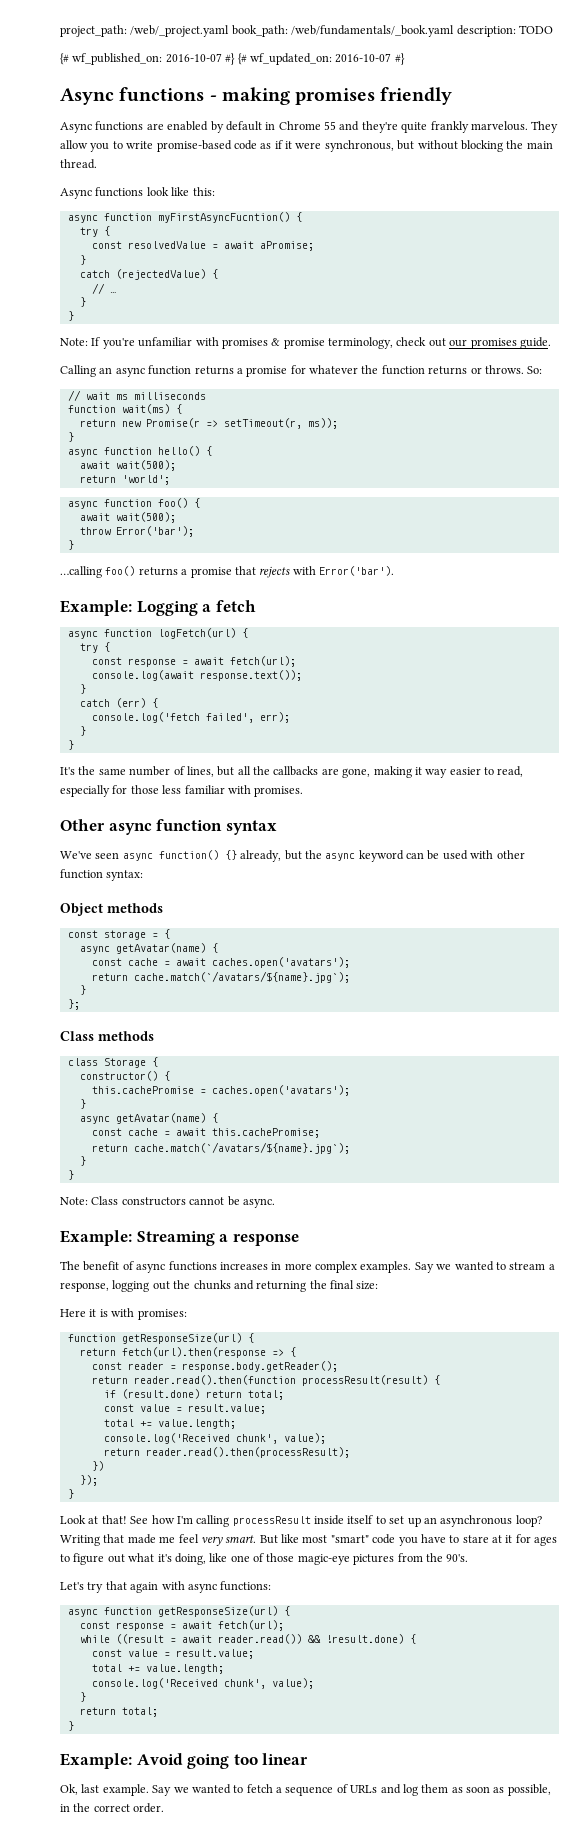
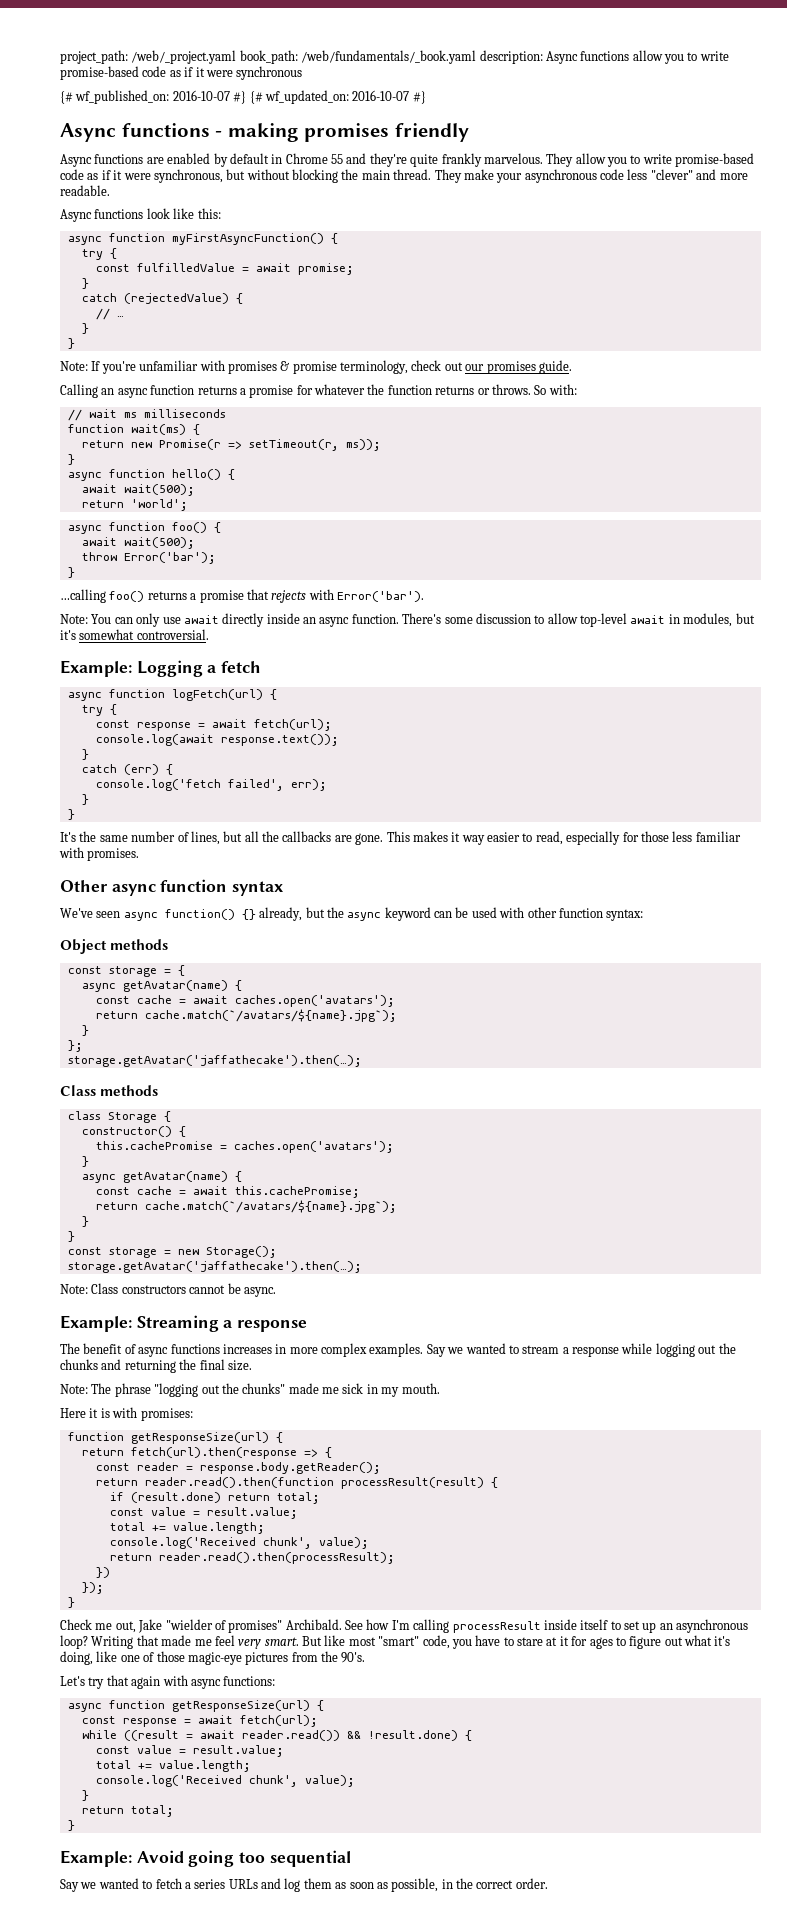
[518,25,553,34] TODO -> [545,50,729,64] [60,66,303,80] Async functions allow you to write promise-based code as if it were synchronous
(97, 164) none -> [434,169,748,183] [60,185,110,196] They make your asynchronous code less "clever" and more readable.
[157,212,302,223] [79,226,110,237] [91,241,314,251] myFirstAsyncFucntion() { // try { // const resolvedValue = await aPromise; -> [171,233,338,245] [81,248,117,260] [95,263,354,275] myFirstAsyncFunction() { // try { // const fulfilledValue = await promise;
[527,366,543,374] So: -> [534,384,577,395] So with:
(394, 571) none -> [60,613,755,627] [60,629,209,640] // Note: You can only use await directly inside an async function. There's some discussion to allow top-level await in modules, but it's somewhat controversial.
[342,766,412,778] gone, making -> [355,831,448,845] gone. This makes
(80, 1004) none -> [67,1055,362,1067] // storage.getAvatar('jaffathecake').then(…);
(74, 1175) none -> [67,1246,277,1258] [67,1261,362,1273] // const storage = new Storage(); // storage.getAvatar('jaffathecake').then(…);
[60,1282,109,1292] response, -> [572,1343,653,1357] response while
[356,1281,379,1290] size: -> [227,1360,252,1371] [60,1383,440,1397] size. // Note: The phrase "logging out the chunks" made me sick in my mouth.
[60,1515,127,1524] Look at that! -> [60,1619,342,1633] Check me out, Jake "wielder of promises" Archibald.
[372,1534,396,1544] code -> [422,1635,450,1649] code,
[262,1753,309,1765] [60,1784,149,1796] linear // Ok, last example. -> [269,1850,351,1867] sequential //
[285,1784,348,1796] sequence of -> [194,1879,226,1889] series

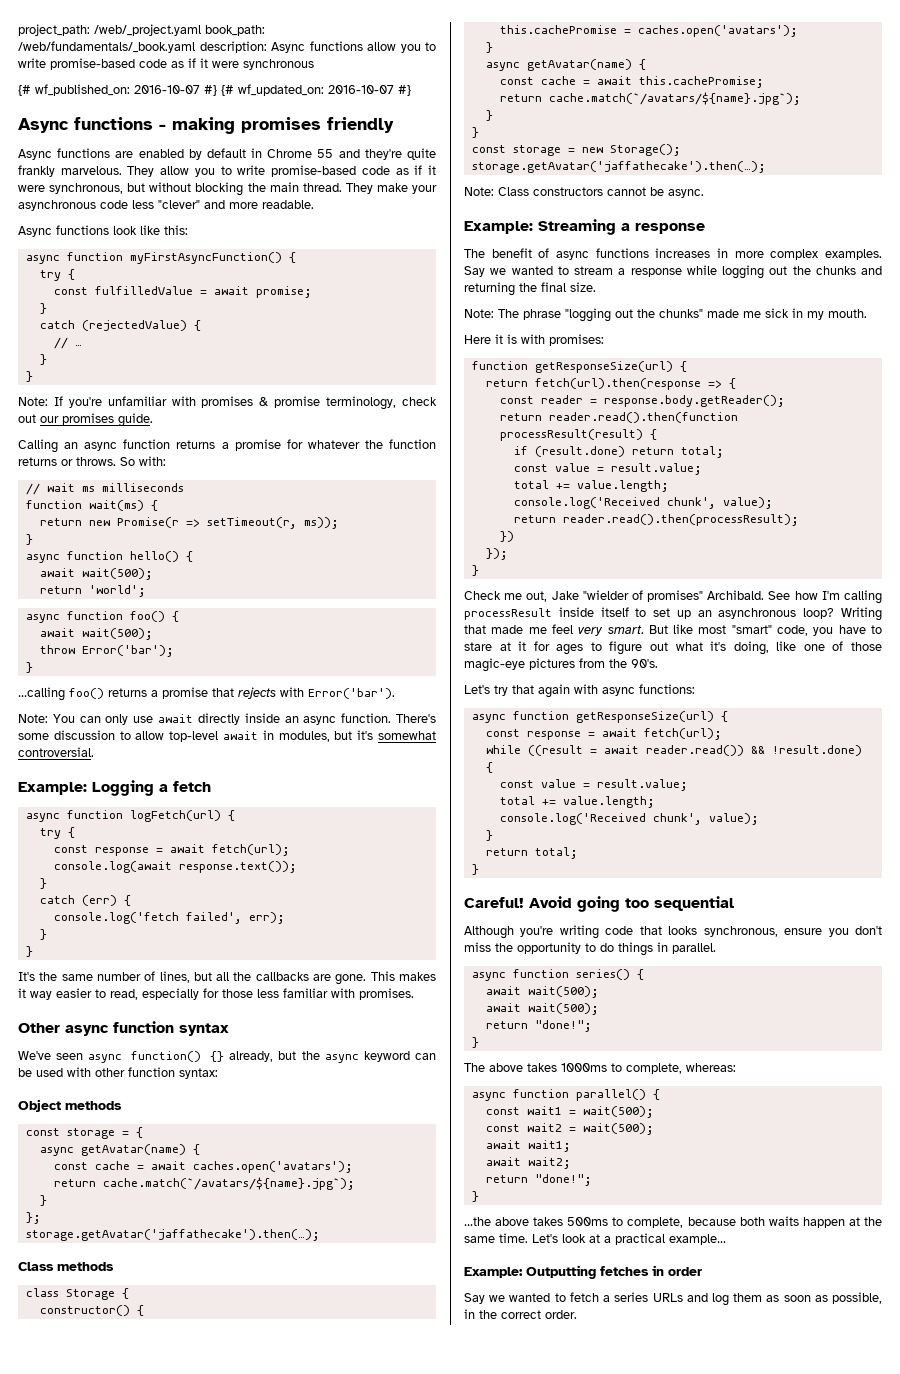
[60,1850,132,1867] Example: -> [464,897,524,908] Careful!
(351, 1858) none -> [464,925,883,939] [464,942,716,956] [471,969,644,981] [485,986,599,998] [485,1003,599,1015] [485,1020,592,1032] [471,1037,479,1048] [464,1063,736,1074] [471,1089,660,1101] [485,1106,654,1118] [485,1123,654,1135] [485,1140,571,1152] [485,1157,571,1169] [485,1174,592,1186] [471,1191,479,1202] [464,1216,882,1228] [464,1233,726,1245] [464,1265,702,1279] // Although you're writing code that looks synchronous, ensure you don't miss the opportunity to do things in parallel. // async function series() { // await wait(500); // await wait(500); // return "done!"; // } // The above takes 1000ms to complete, whereas: // async function parallel() { // const wait1 = wait(500); // const wait2 = wait(500); // await wait1; // await wait2; // return "done!"; // } // …the above takes 500ms to complete, because both waits happen at the same time. Let's look at a practical example… // Example: Outputting fetches in order

